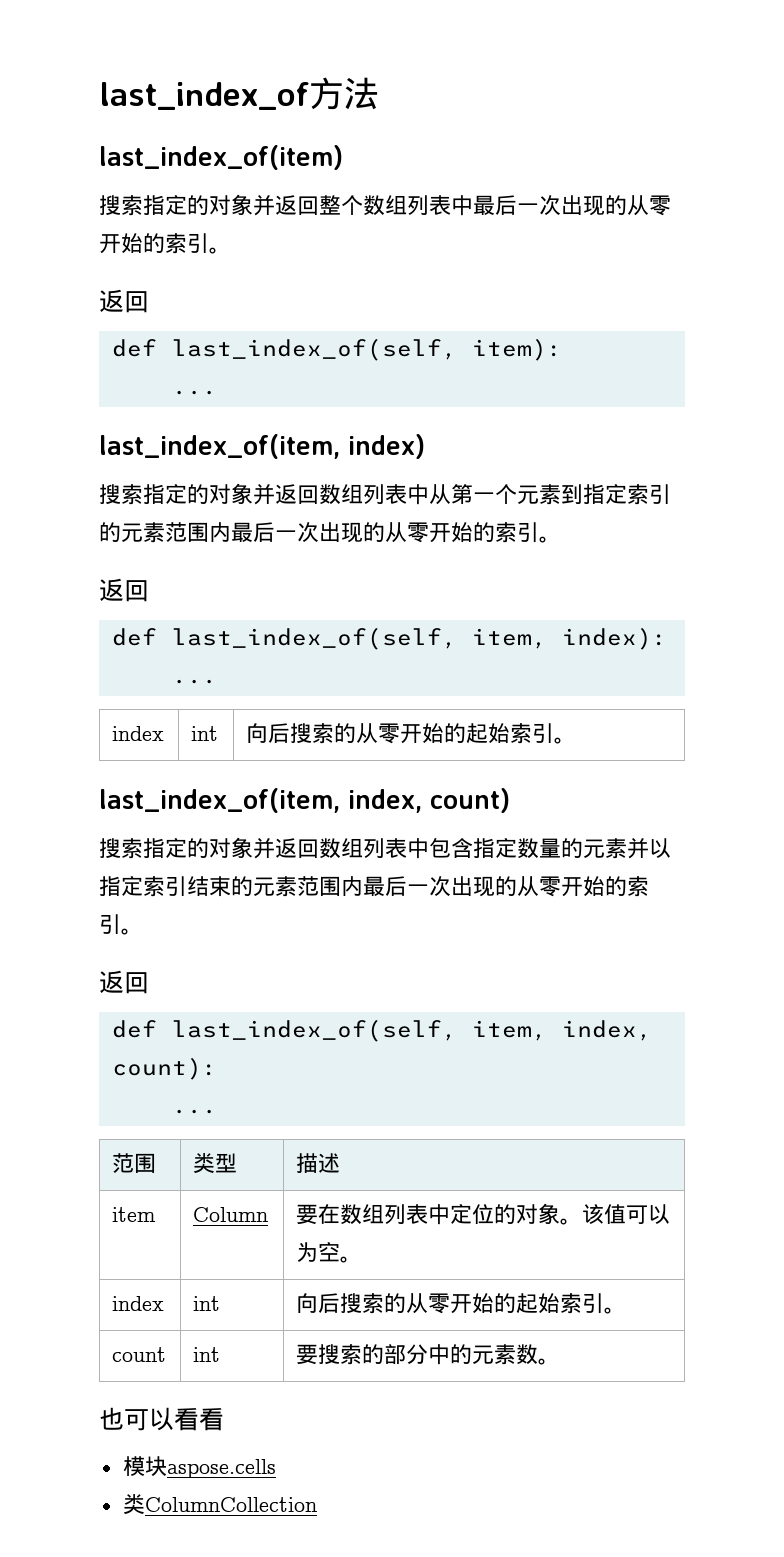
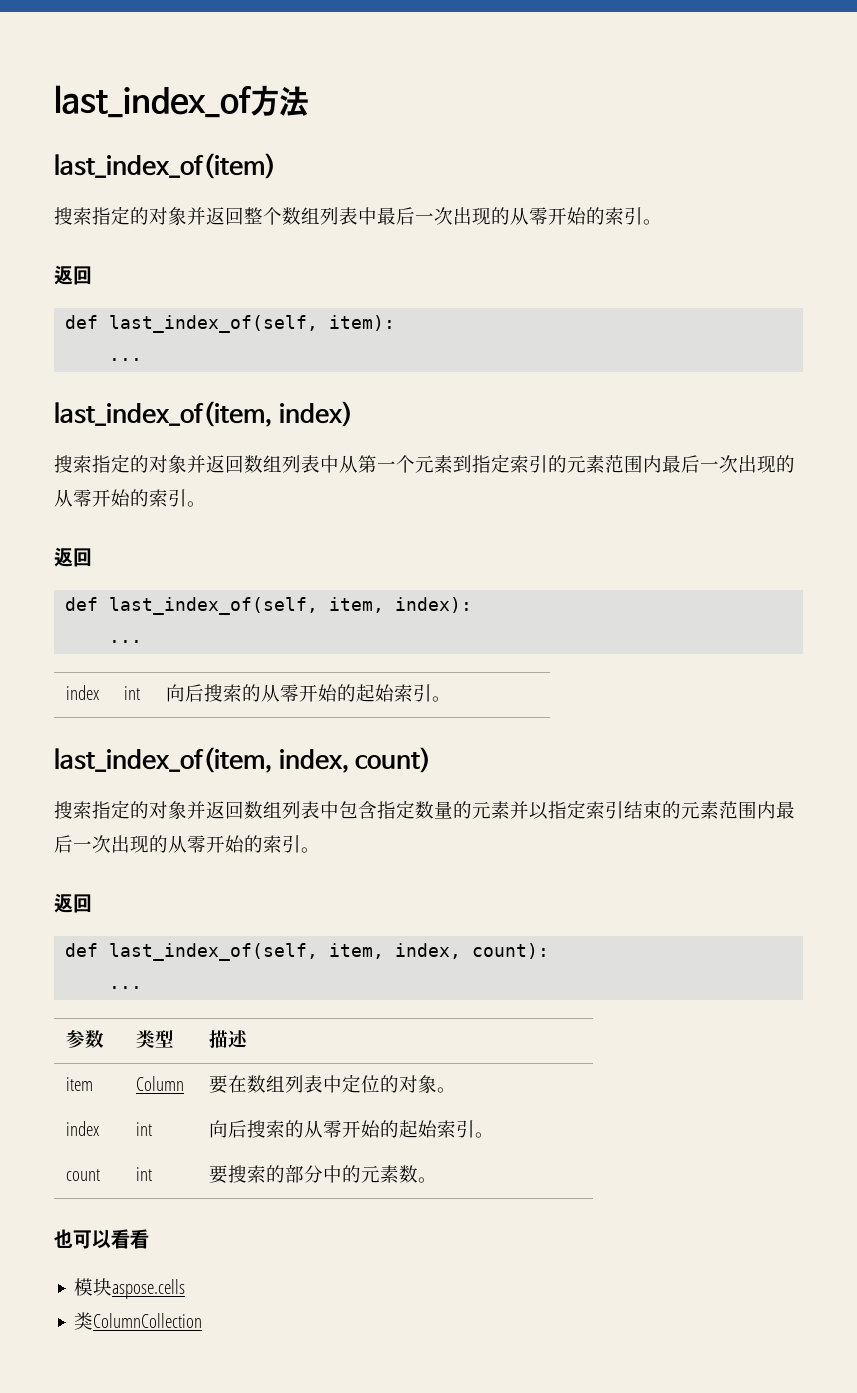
[112,1153,157,1173] 范围 -> [66,1030,105,1048] 参数
[582,1204,671,1224] [296,1242,363,1263] 该值可以为空。 -> (457, 1090) none

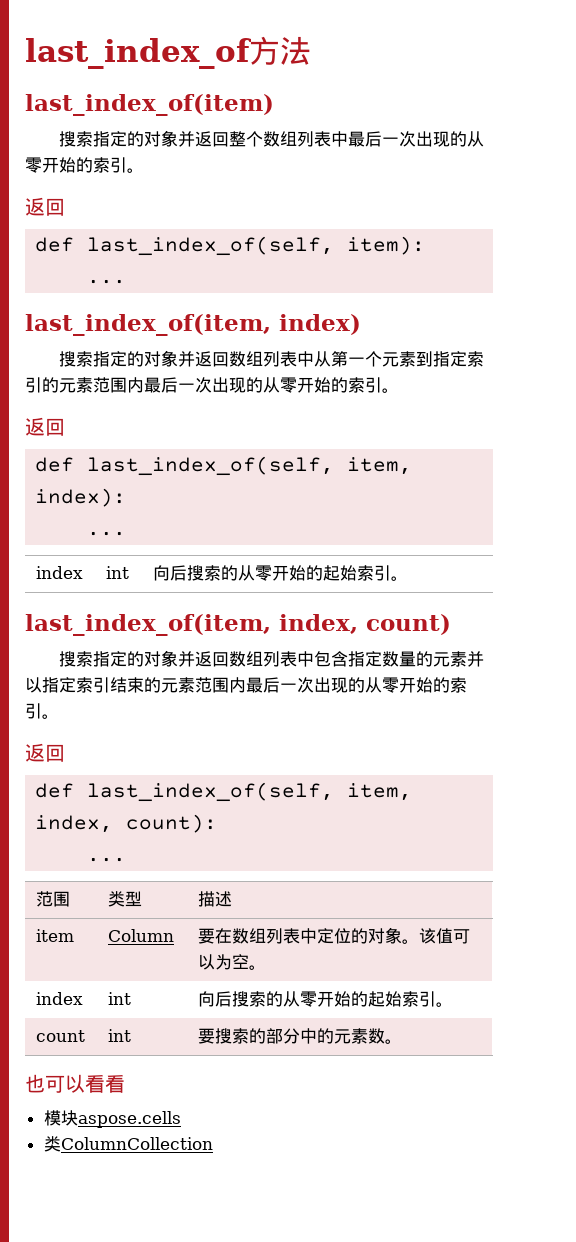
[66,1030,105,1048] 参数 -> [36,891,71,907] 范围
(457, 1090) none -> [419,928,471,944] [198,954,267,970] 该值可以为空。

